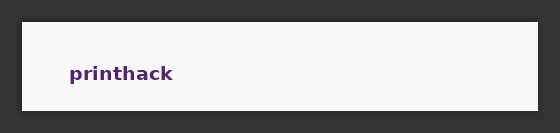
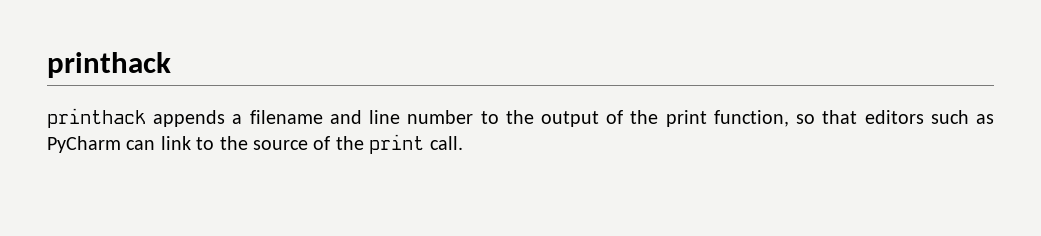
[69,66,173,84] printhack -> [47,52,171,78] [47,108,994,128] [47,134,463,154] printhack // printhack appends a filename and line number to the output of the print function, so that editors such as PyCharm can link to the source of the print call.

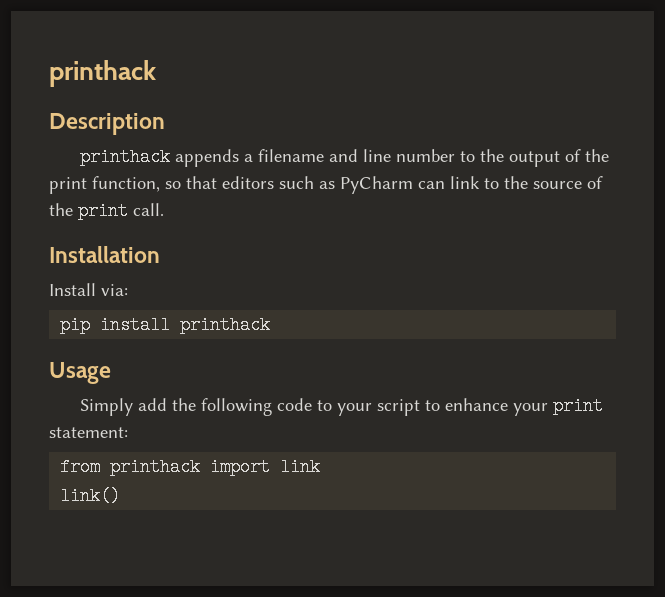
[47,52,171,78] printhack -> [49,60,156,87] [49,113,165,135] printhack // Description
(463, 143) none -> [49,246,160,263] [49,283,128,296] [60,316,271,334] [49,362,111,384] [79,397,603,416] [49,427,128,438] [60,458,321,476] [60,487,121,505] // Installation // Install via: // pip install printhack // Usage // Simply add the following code to your script to enhance your print statement: // from printhack import link // link()

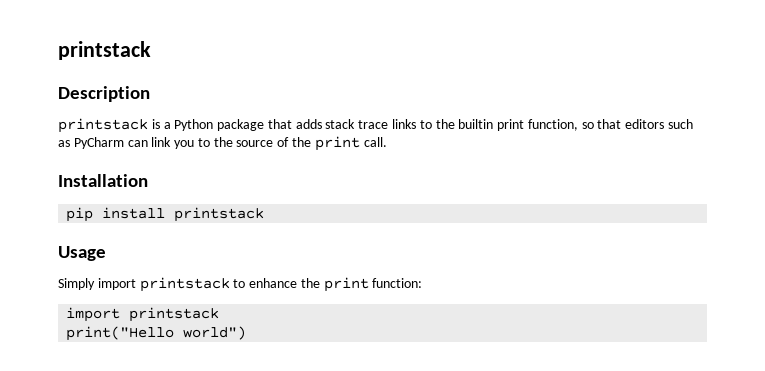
[49,60,156,87] printhack -> [58,41,151,60] printstack
[79,148,609,167] printhack appends a filename and line number to the output of the -> [58,118,494,133] printstack is a Python package that adds stack trace links to the builtin
(480, 182) none -> [174,140,195,149] you
[49,283,128,296] // Install via: -> (148, 180) none
[180,316,271,334] printhack -> [174,207,265,222] printstack
[137,397,603,416] [49,427,128,438] [60,458,321,476] [60,487,121,505] add the following code to your script to enhance your print statement: // from printhack import link // link() -> [97,277,423,292] [66,307,220,322] [66,326,247,341] import printstack to enhance the print function: // import printstack // print("Hello world")

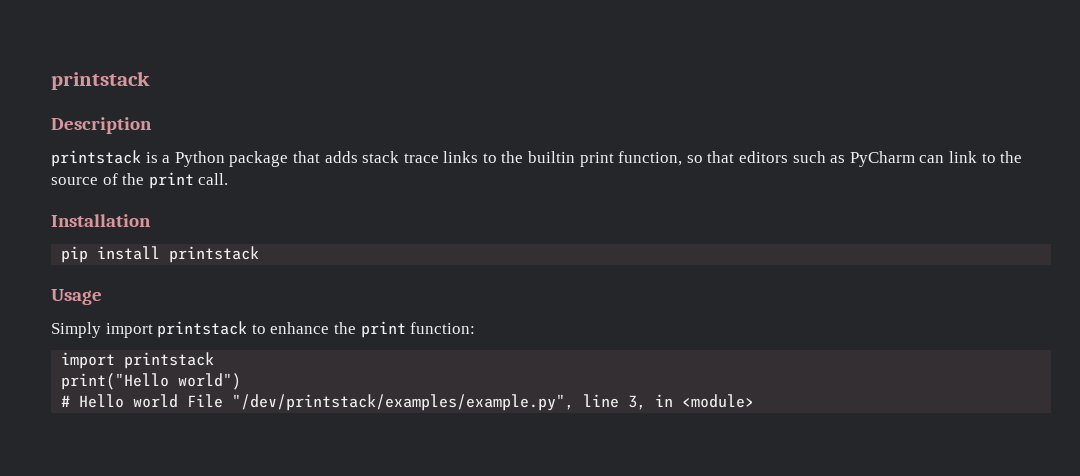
[174,140,195,149] you -> (977, 157) none
(247, 333) none -> [61,394,755,411] // # Hello world File "/dev/printstack/examples/example.py", line 3, in <module>

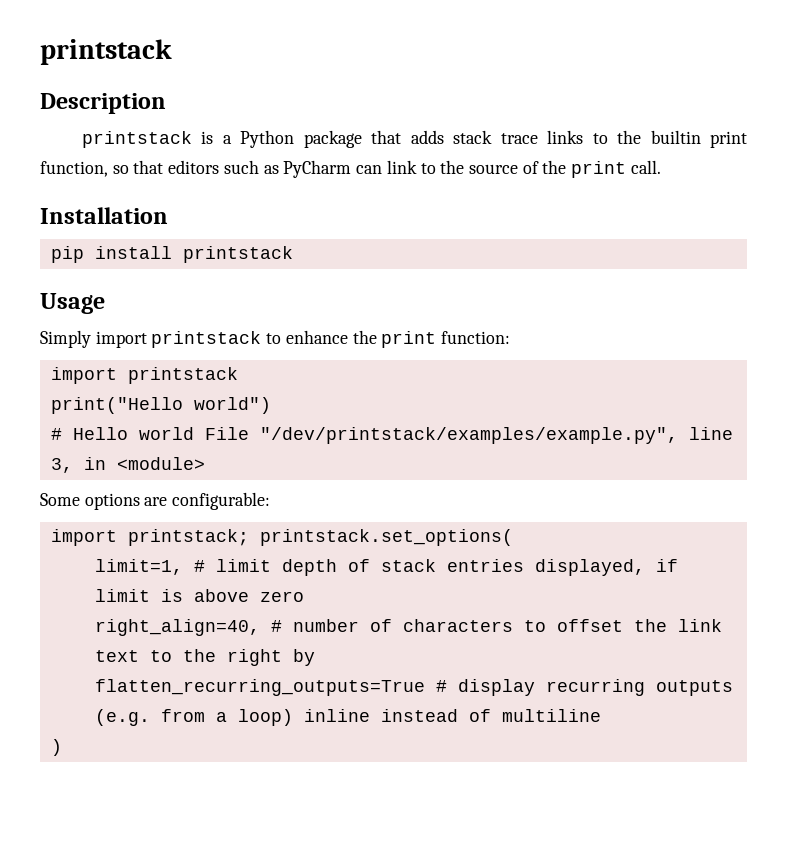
(755, 401) none -> [40,492,271,510] [50,529,513,546] [94,559,678,576] [94,589,304,602] [94,619,722,636] [94,649,315,666] [94,679,733,696] [94,709,601,726] [50,739,62,756] // Some options are configurable: // import printstack; printstack.set_options( // limit=1, # limit depth of stack entries displayed, if limit is above zero // right_align=40, # number of characters to offset the link text to the right by // flatten_recurring_outputs=True # display recurring outputs (e.g. from a loop) inline instead of multiline // )

